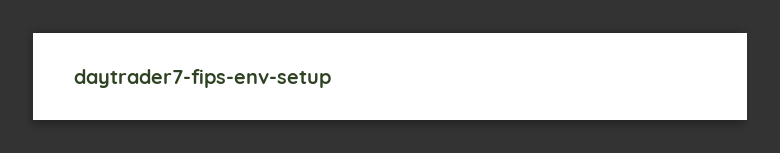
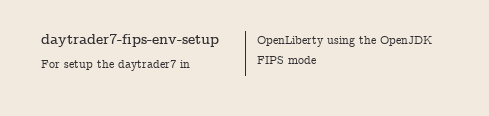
(331, 78) none -> [41,60,190,71] [257,36,432,47] [257,56,316,64] // For setup the daytrader7 in OpenLiberty using the OpenJDK FIPS mode

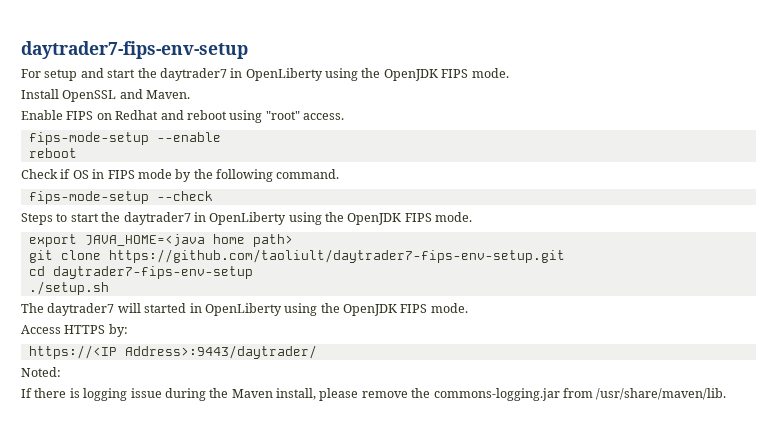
[97,60,190,71] [257,36,432,47] [257,56,316,64] the daytrader7 in OpenLiberty using the OpenJDK FIPS mode -> [80,68,509,81] [21,89,191,102] [21,110,344,123] [28,132,221,145] [28,148,77,158] [21,169,340,182] [28,191,213,204] [21,212,473,225] [28,234,293,247] [28,249,565,263] [28,266,253,279] [28,281,109,295] [21,303,468,316] [21,324,128,337] [28,345,317,359] [21,367,61,377] [21,388,727,401] and start the daytrader7 in OpenLiberty using the OpenJDK FIPS mode. // Install OpenSSL and Maven. // Enable FIPS on Redhat and reboot using "root" access. // fips-mode-setup --enable // reboot // Check if OS in FIPS mode by the following command. // fips-mode-setup --check // Steps to start the daytrader7 in OpenLiberty using the OpenJDK FIPS mode. // export JAVA_HOME=<java home path> // git clone https://github.com/taoliult/daytrader7-fips-env-setup.git // cd daytrader7-fips-env-setup // ./setup.sh // The daytrader7 will started in OpenLiberty using the OpenJDK FIPS mode. // Access HTTPS by: // https://<IP Address>:9443/daytrader/ // Noted: // If there is logging issue during the Maven install, please remove the commons-logging.jar from /usr/share/maven/lib.

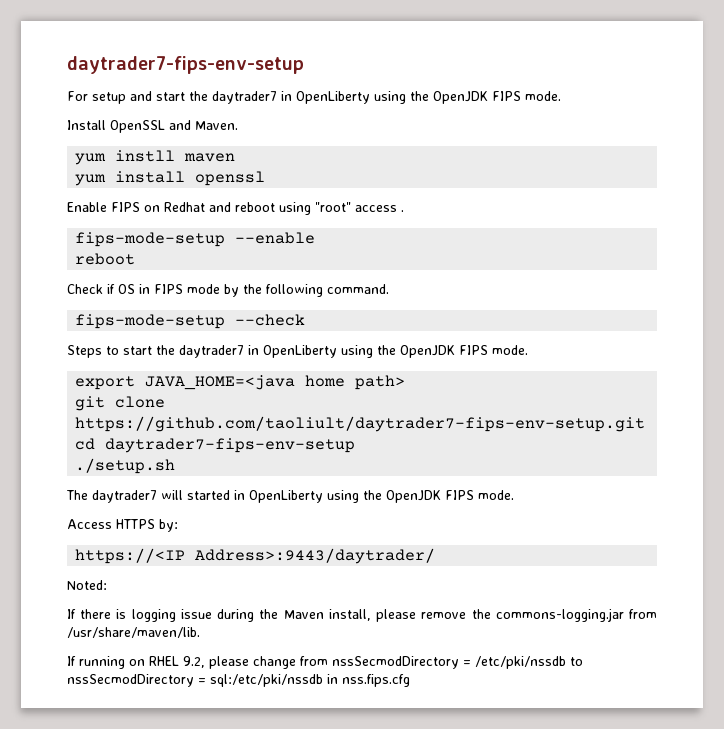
(191, 94) none -> [75,150,236,165] [75,171,266,186] // yum instll maven // yum install openssl
[303,113,344,120] access. -> [355,205,404,212] access .
(727, 394) none -> [67,656,583,669] [67,674,410,687] // If running on RHEL 9.2, please change from nssSecmodDirectory = /etc/pki/nssdb to nssSecmodDirectory = sql:/etc/pki/nssdb in nss.fips.cfg

